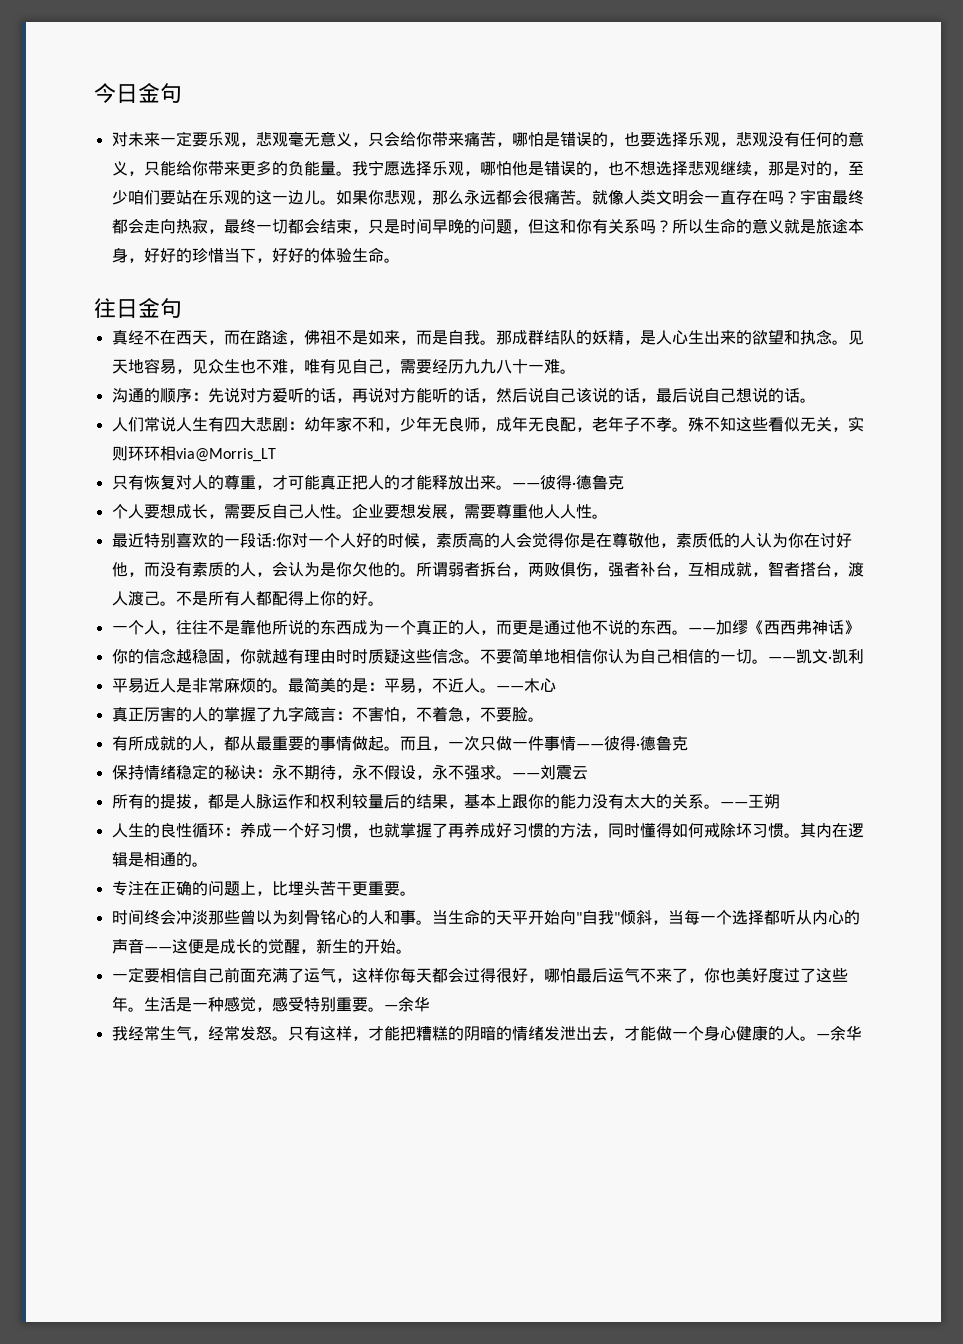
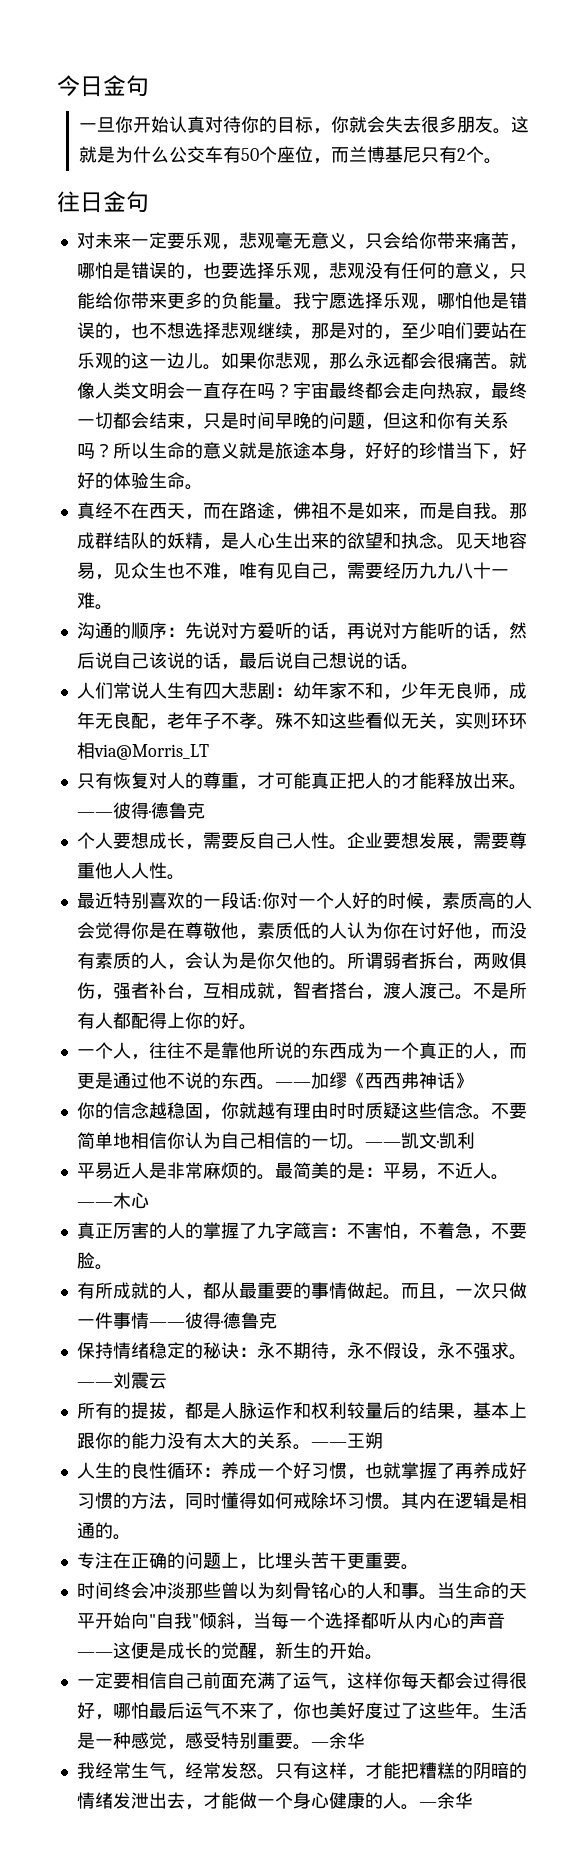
(182, 93) none -> [78,116,529,134] [78,146,502,164] [57,191,149,213] // 一旦你开始认真对待你的目标，你就会失去很多朋友。这就是为什么公交车有50个座位，而兰博基尼只有2个。 // 往日金句
[94,298,182,318] // 往日金句 -> (203, 487) none

